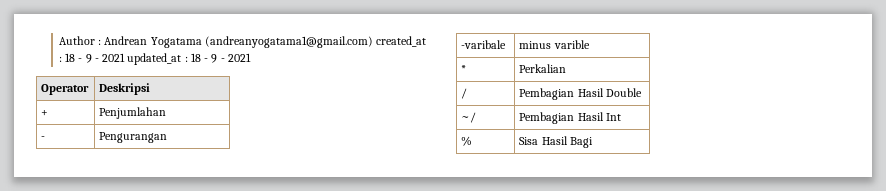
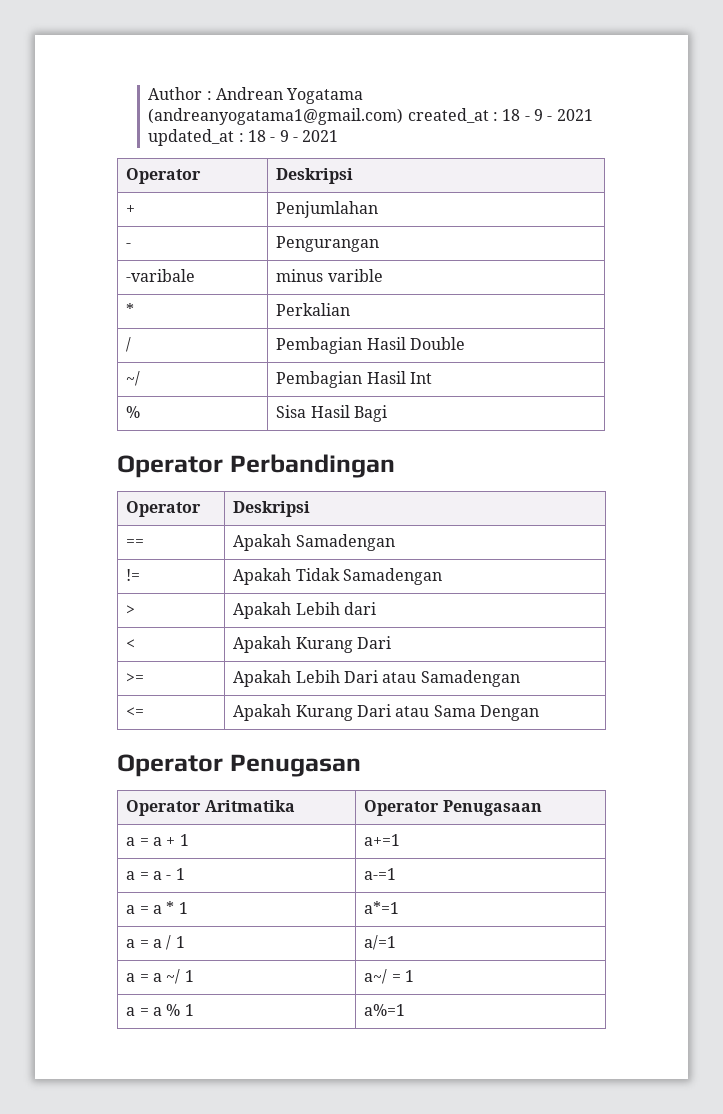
(593, 142) none -> [117,454,395,478] [126,501,202,517] [233,501,311,517] [126,539,145,547] [233,534,395,551] [126,569,141,581] [233,568,442,585] [126,605,136,615] [233,602,376,619] [126,639,136,649] [233,636,391,653] [126,673,145,683] [233,670,520,687] [126,707,145,717] [233,704,539,721] [117,754,361,777] [126,800,295,816] [364,800,542,816] [126,834,189,846] [364,834,401,846] [126,868,185,880] [364,868,397,880] [126,901,188,914] [364,901,400,914] [126,935,185,950] [364,935,397,950] [126,969,194,984] [364,969,414,984] [126,1004,194,1016] [364,1004,406,1016] // Operator Perbandingan // Operator | Deskripsi // == | Apakah Samadengan // != | Apakah Tidak Samadengan // > | Apakah Lebih dari // < | Apakah Kurang Dari // >= | Apakah Lebih Dari atau Samadengan // <= | Apakah Kurang Dari atau Sama Dengan // Operator Penugasan // Operator Aritmatika | Operator Penugasaan // a = a + 1 | a+=1 // a = a - 1 | a-=1 // a = a * 1 | a*=1 // a = a / 1 | a/=1 // a = a ~/ 1 | a~/ = 1 // a = a % 1 | a%=1

